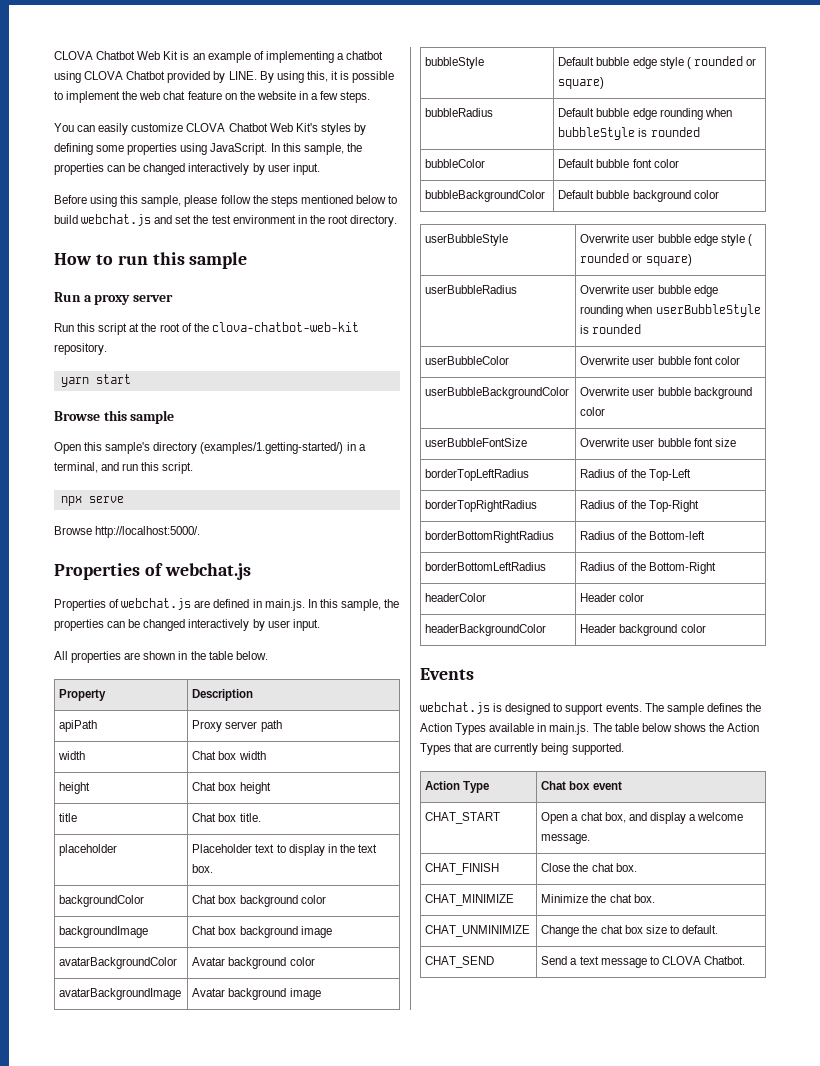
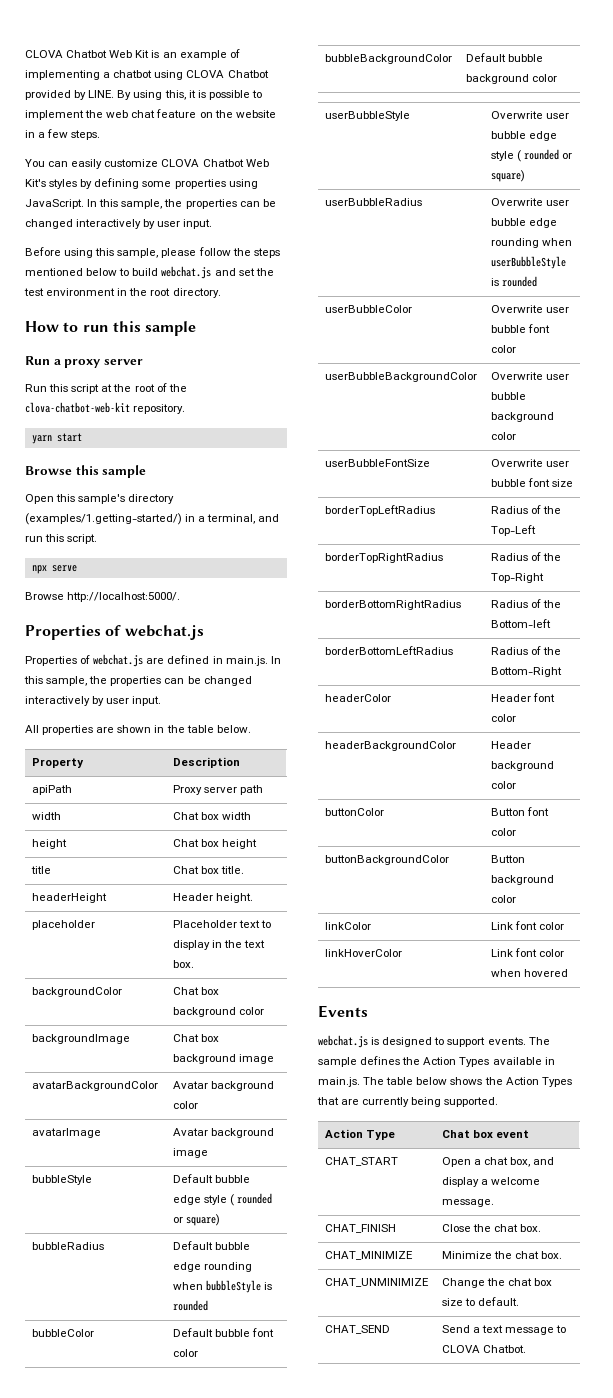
(261, 817) none -> [31,893,107,903] [172,893,253,903] // headerHeight | Header height.
[59,988,182,1000] avatarBackgroundImage -> [31,1128,101,1138] avatarImage
(617, 597) none -> [532,693,555,702] font
(706, 628) none -> [324,808,384,816] [490,807,549,816] [490,828,516,836] [324,855,449,865] [490,855,525,863] [490,875,554,885] [490,895,516,903] [324,922,371,930] [490,921,564,930] [324,949,402,957] [490,948,564,957] [490,969,568,977] // buttonColor | Button font color // buttonBackgroundColor | Button background color // linkColor | Link font color // linkHoverColor | Link font color when hovered

